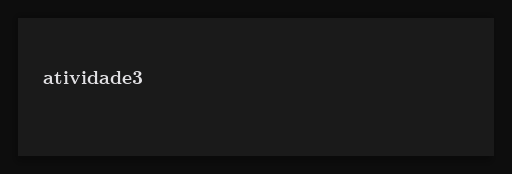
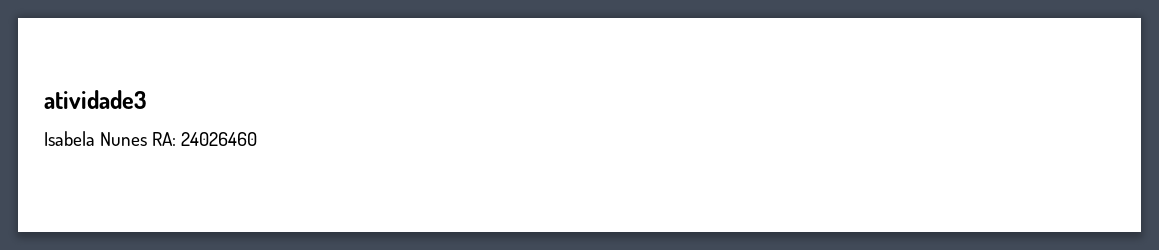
(143, 77) none -> [44,131,258,146] // Isabela Nunes RA: 24026460

